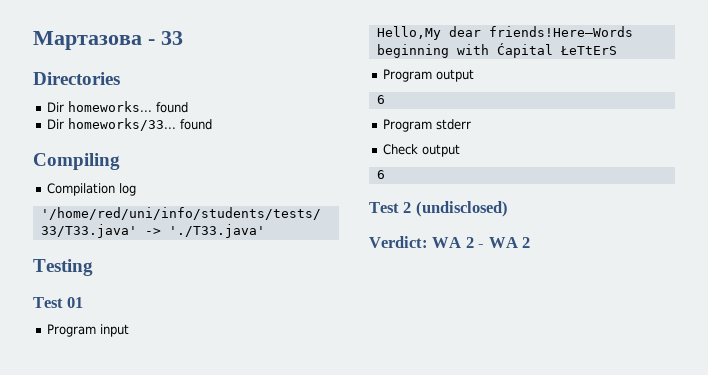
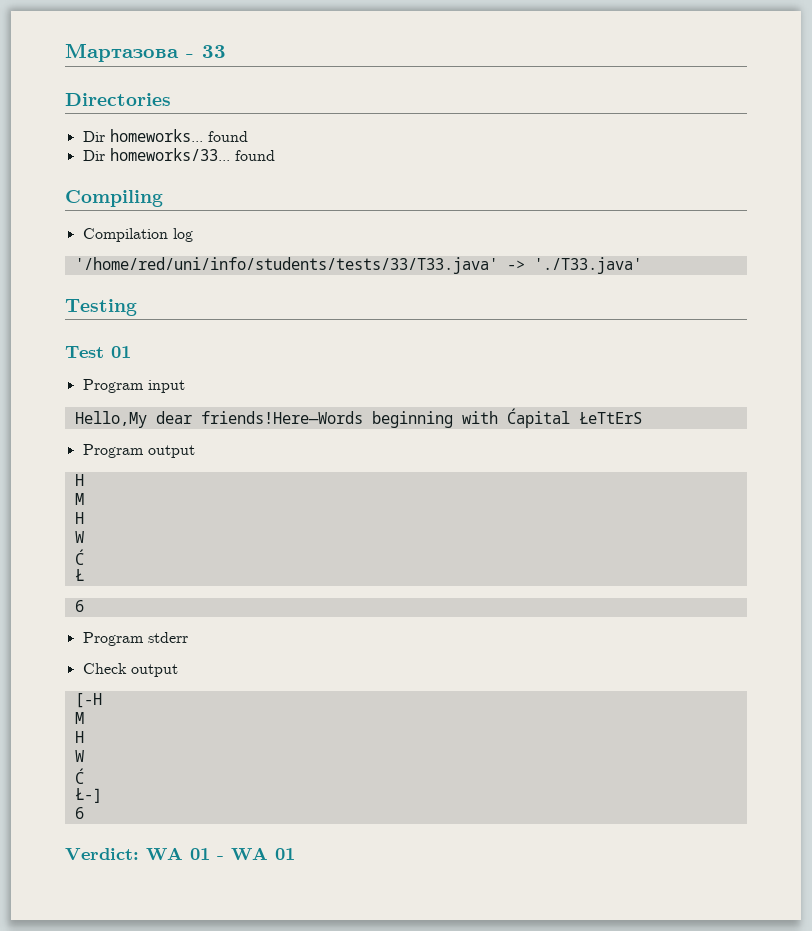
(474, 75) none -> [74,474,84,486] [74,493,84,505] [74,512,84,524] [74,531,84,543] [74,549,84,565] [74,569,84,581] // H // M // H // W // Ć // Ł
[376,170,385,179] [369,201,508,217] 6 // Test 2 (undisclosed) -> [74,693,102,708] [74,712,84,724] [74,731,84,743] [74,750,84,762] [74,768,84,784] [74,788,102,803] [74,807,84,819] [-H // M // H // W // Ć // Ł-] // 6
[465,237,474,248] 2 -> [190,848,210,860] 01
[522,237,531,248] 2 -> [275,848,295,860] 01

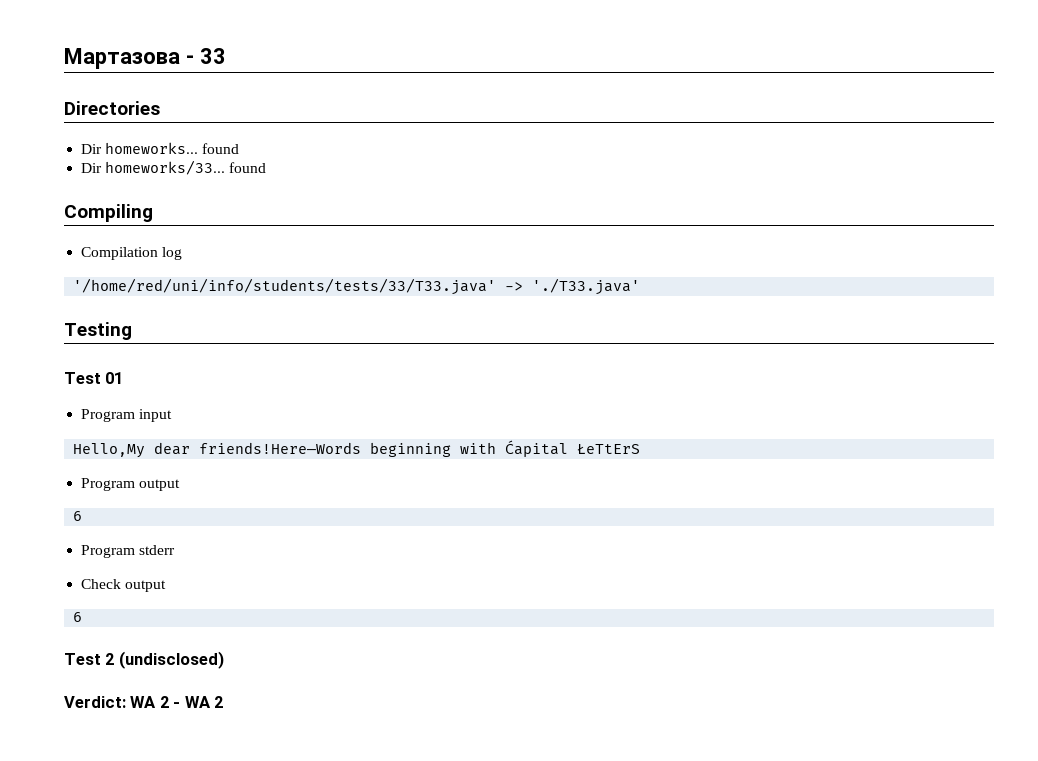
[74,474,84,486] [74,493,84,505] [74,512,84,524] [74,531,84,543] [74,549,84,565] [74,569,84,581] // H // M // H // W // Ć // Ł -> (181, 485) none
[74,693,102,708] [74,712,84,724] [74,731,84,743] [74,750,84,762] [74,768,84,784] [74,788,102,803] [74,807,84,819] [-H // M // H // W // Ć // Ł-] // 6 -> [73,612,83,622] [64,651,224,669] 6 // Test 2 (undisclosed)
[190,848,210,860] 01 -> [159,696,169,708] 2
[275,848,295,860] 01 -> [214,696,224,708] 2

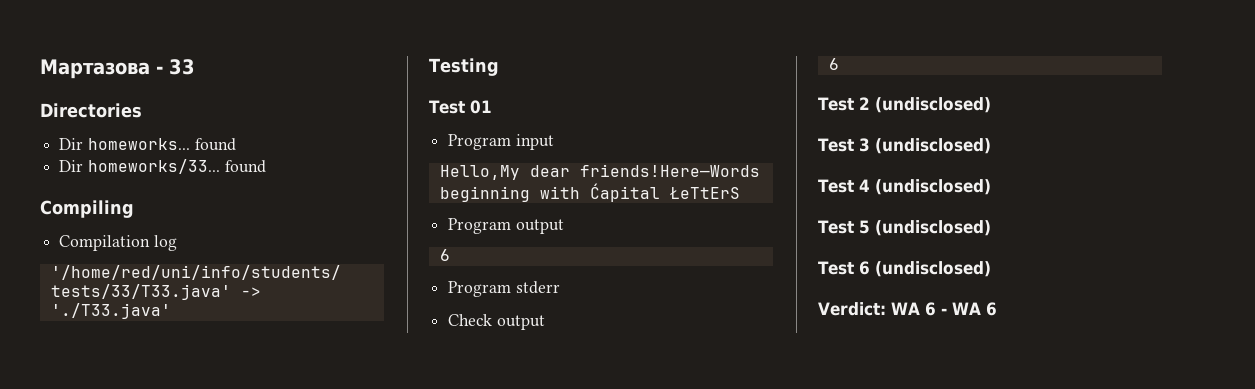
(224, 660) none -> [818,138,991,154] [818,179,991,195] [818,220,991,236] [818,261,991,277] // Test 3 (undisclosed) // Test 4 (undisclosed) // Test 5 (undisclosed) // Test 6 (undisclosed)
[159,696,169,708] 2 -> [924,302,936,316] 6
[214,696,224,708] 2 -> [985,302,997,316] 6

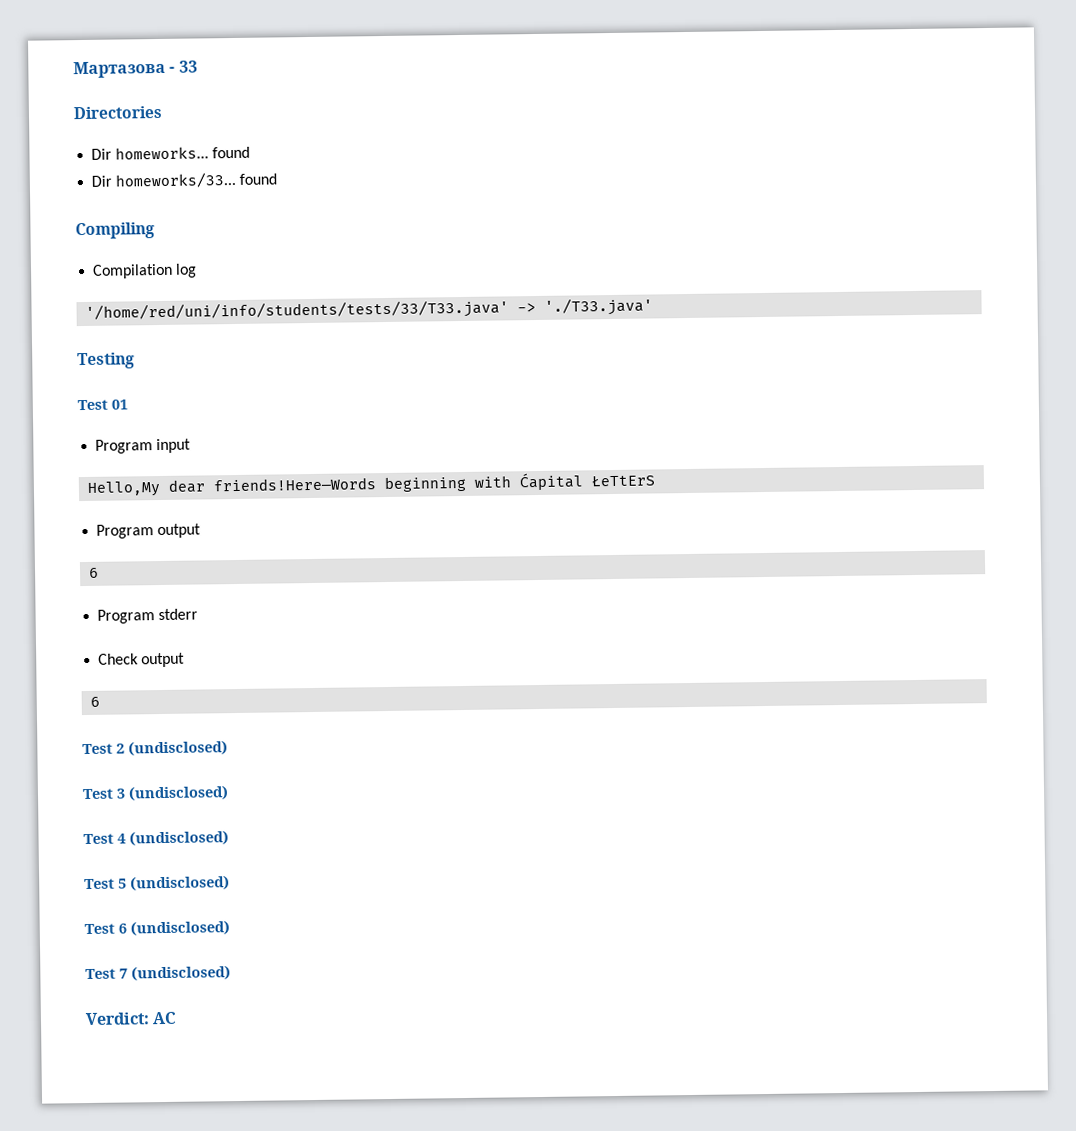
[818,302,997,316] Verdict: WA 6 - WA 6 -> [85,965,231,982] [85,1011,178,1026] Test 7 (undisclosed) // Verdict: AC

